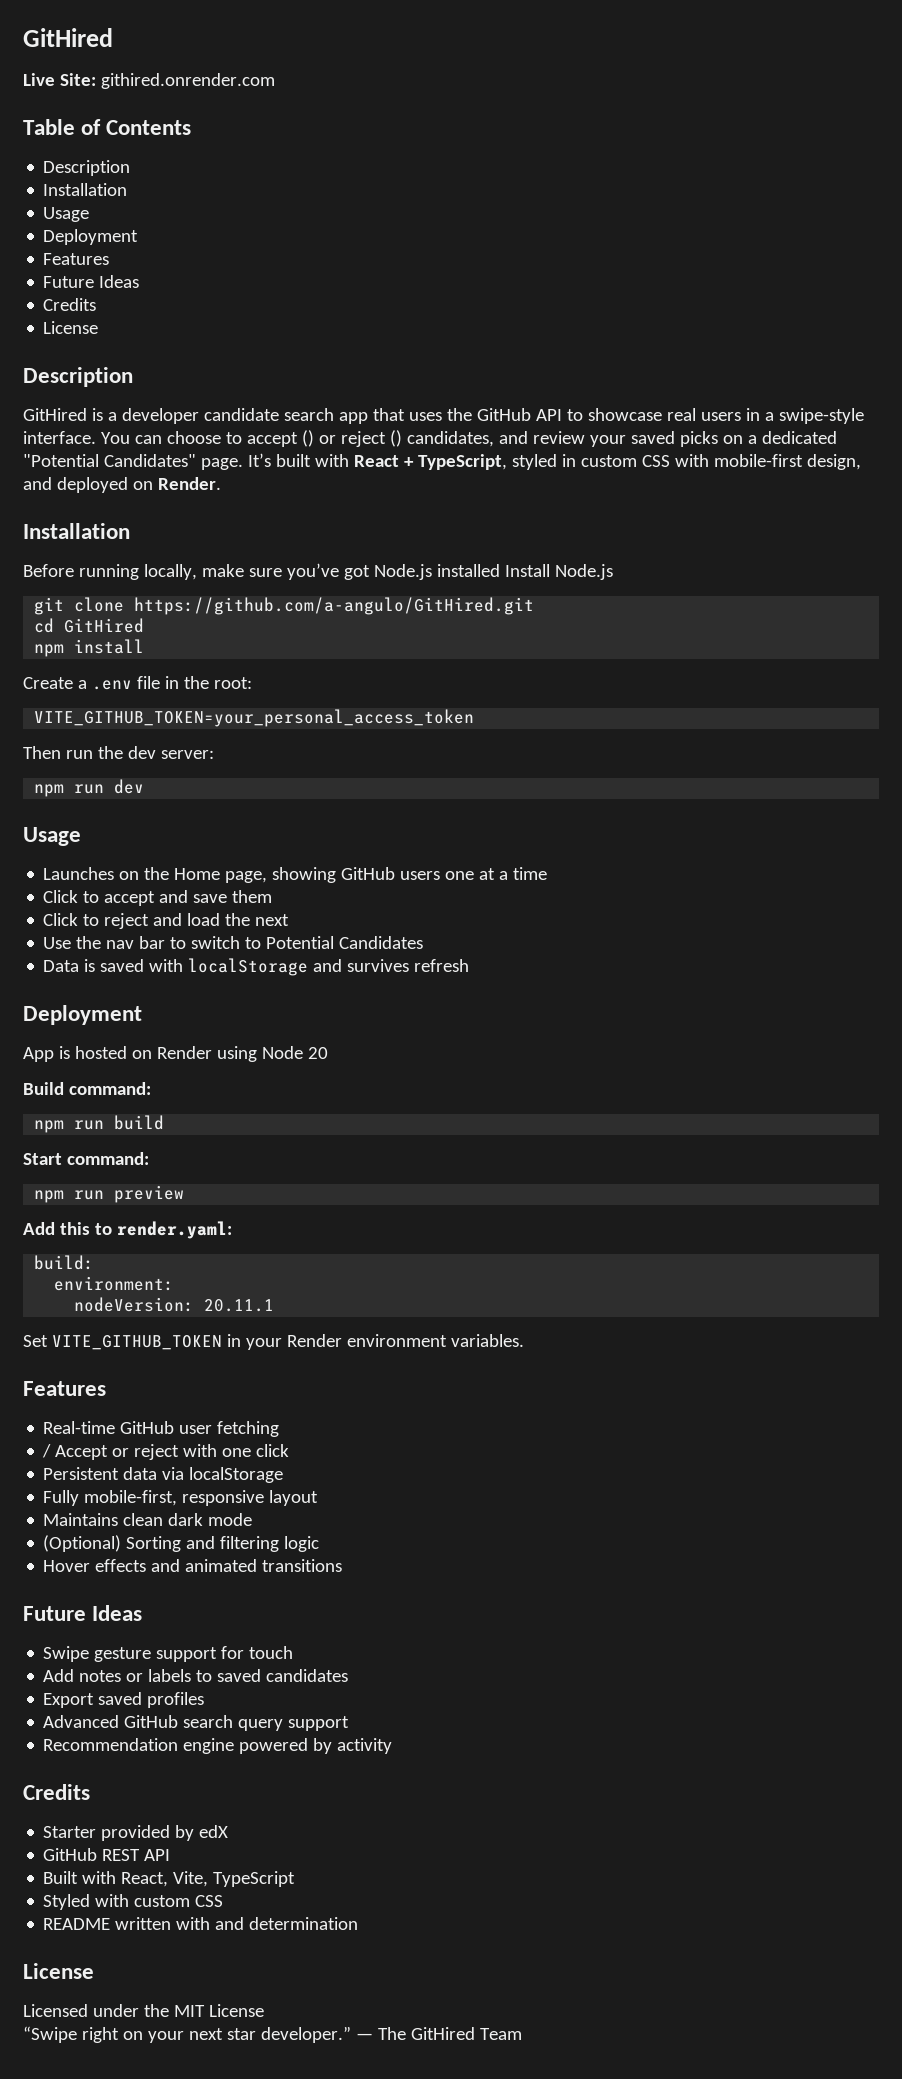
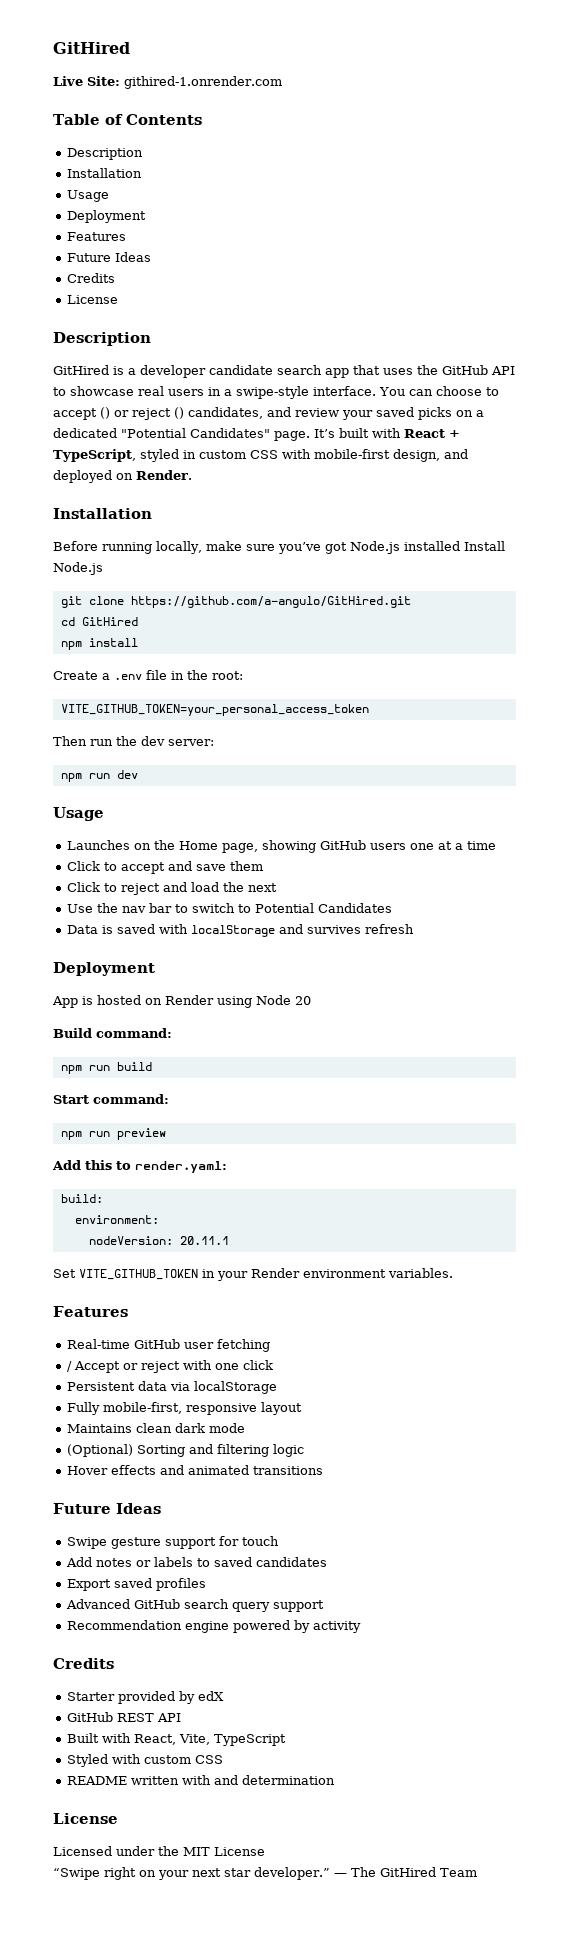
[100,73,275,89] githired.onrender.com -> [124,76,282,89] githired-1.onrender.com

